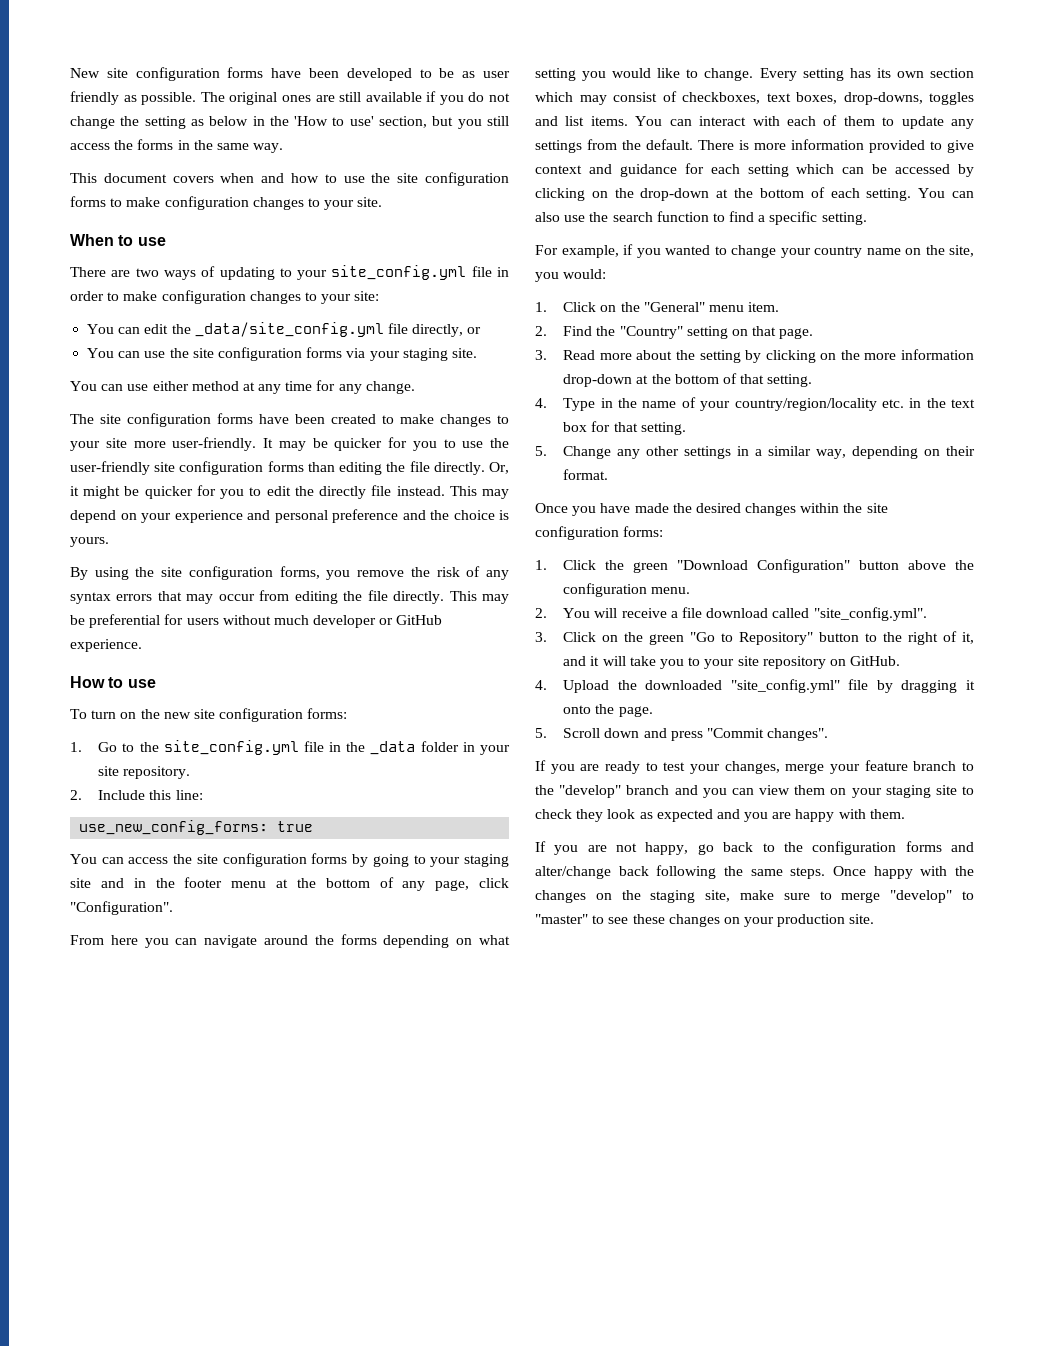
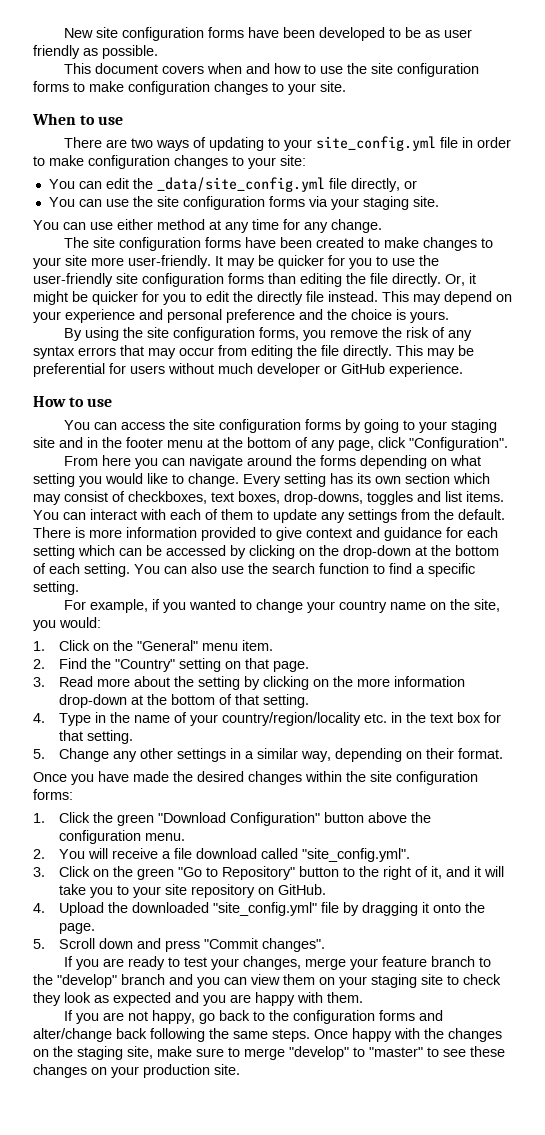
[200,91,510,105] [70,116,509,129] [70,139,284,153] The original ones are still available if you do not change the setting as below in the 'How to use' section, but you still access the forms in the same way. -> (158, 52) none
[70,708,348,722] [70,740,511,755] [98,766,191,779] [70,790,203,800] [79,820,314,835] // To turn on the new site configuration forms: // 1. Go to the site_config.yml file in the _data folder in your site repository. // 2. Include this line: // use_new_config_forms: true -> (113, 402) none

